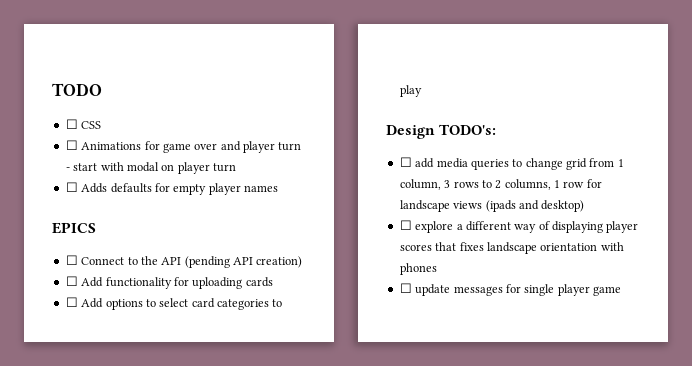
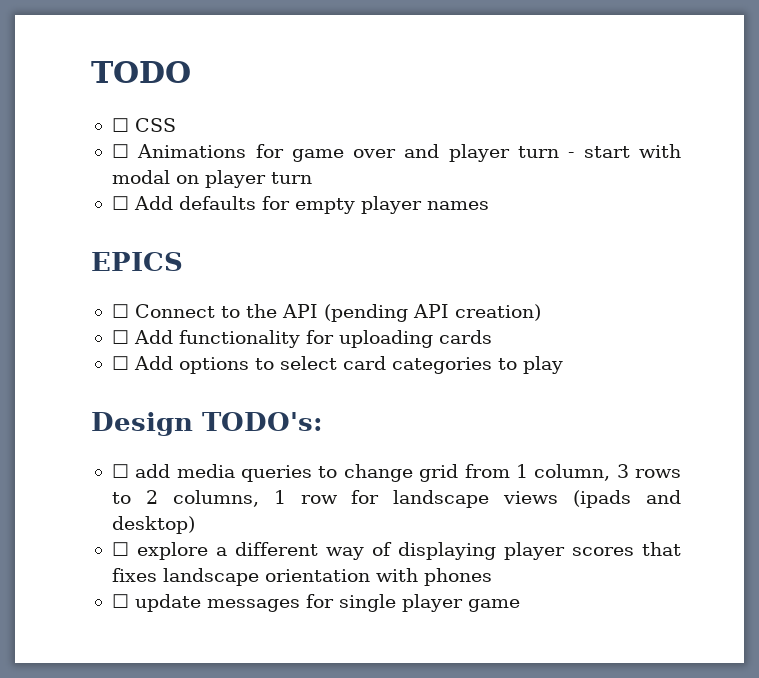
[81,183,108,193] Adds -> [133,196,173,210] Add

